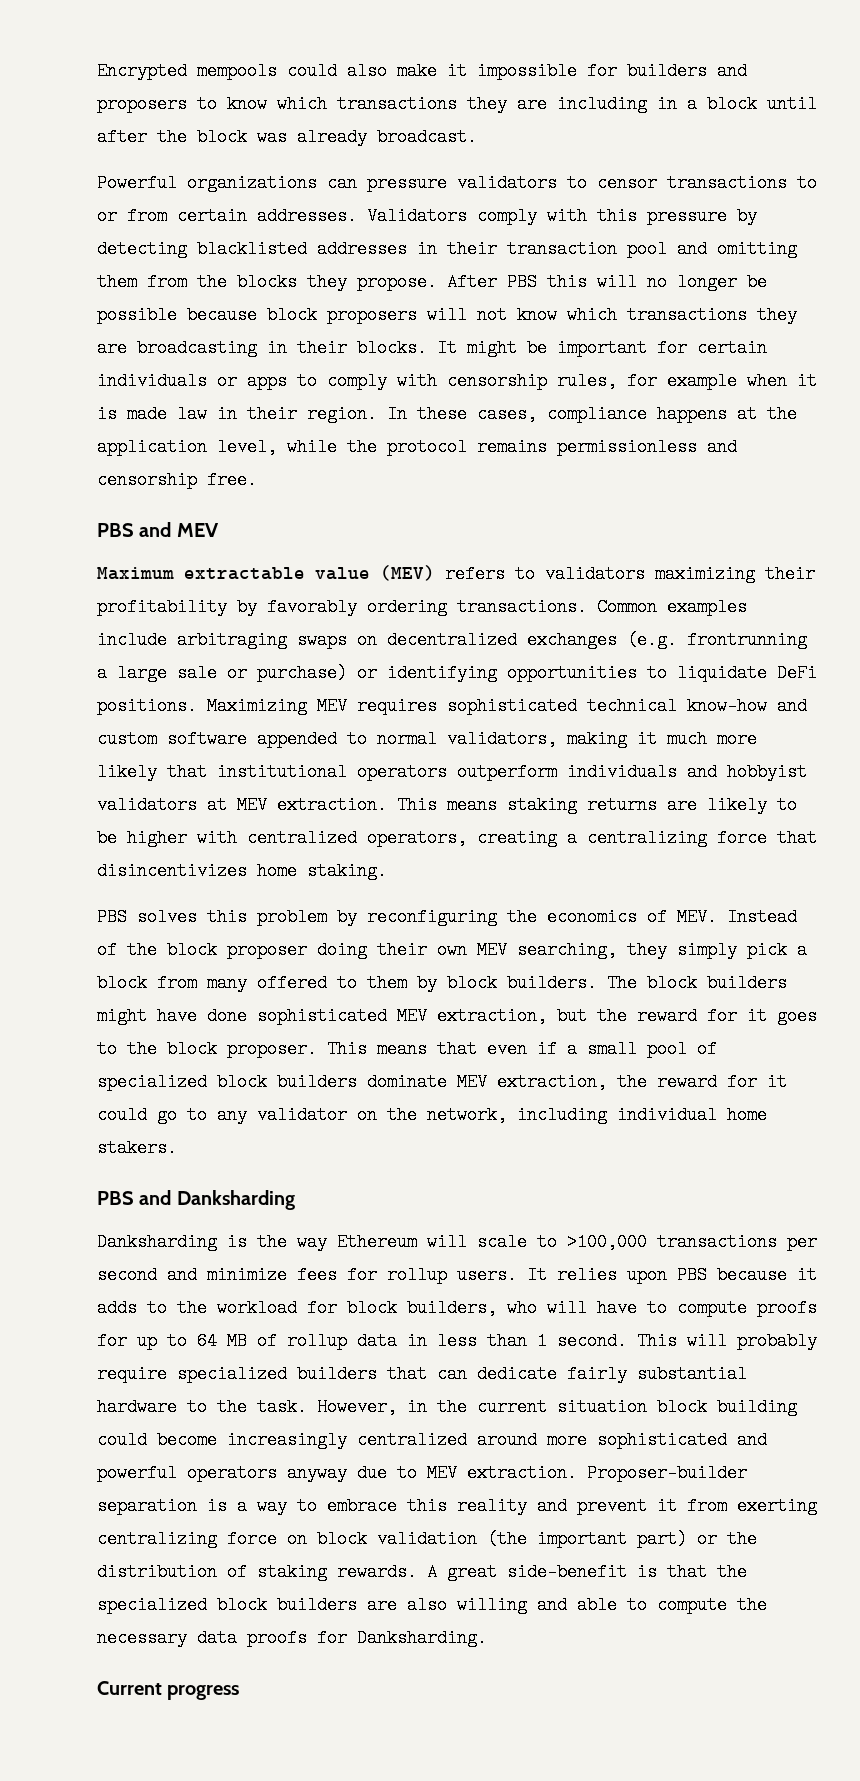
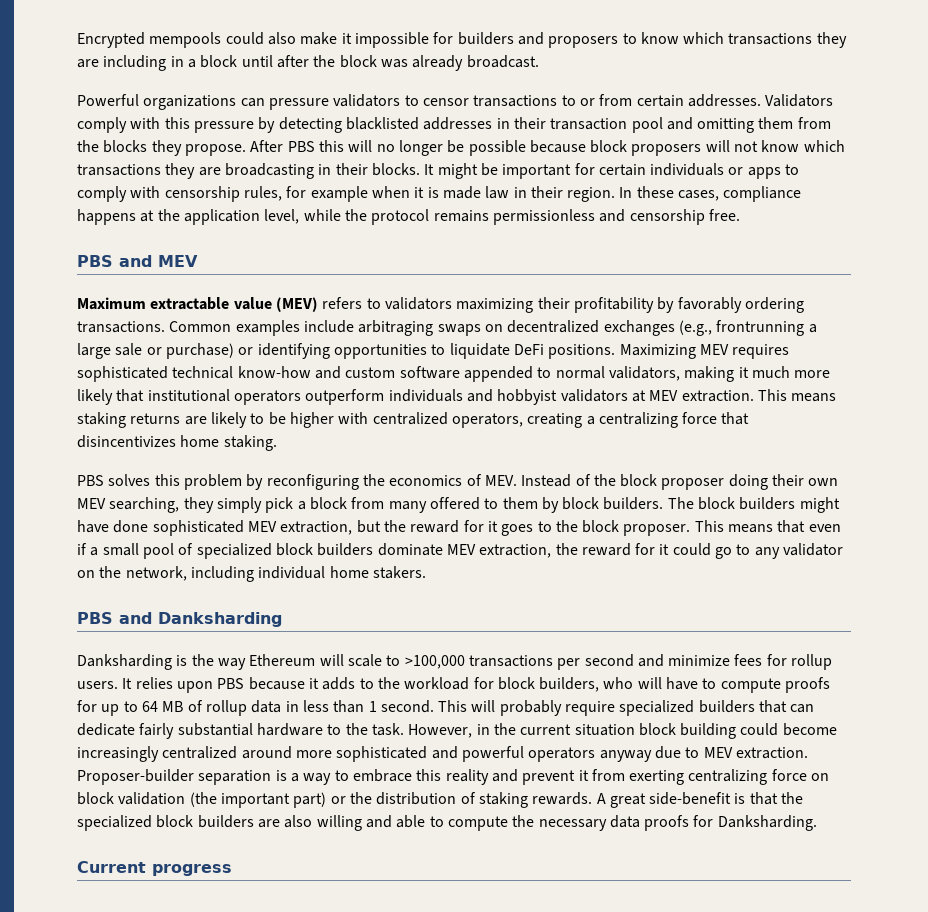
[627,631,677,649] (e.g. -> [678,320,712,336] (e.g.,

